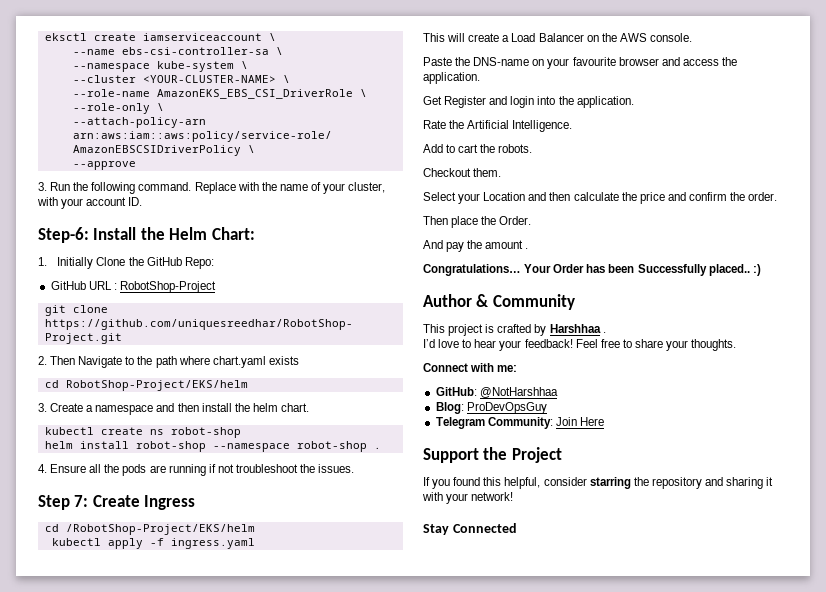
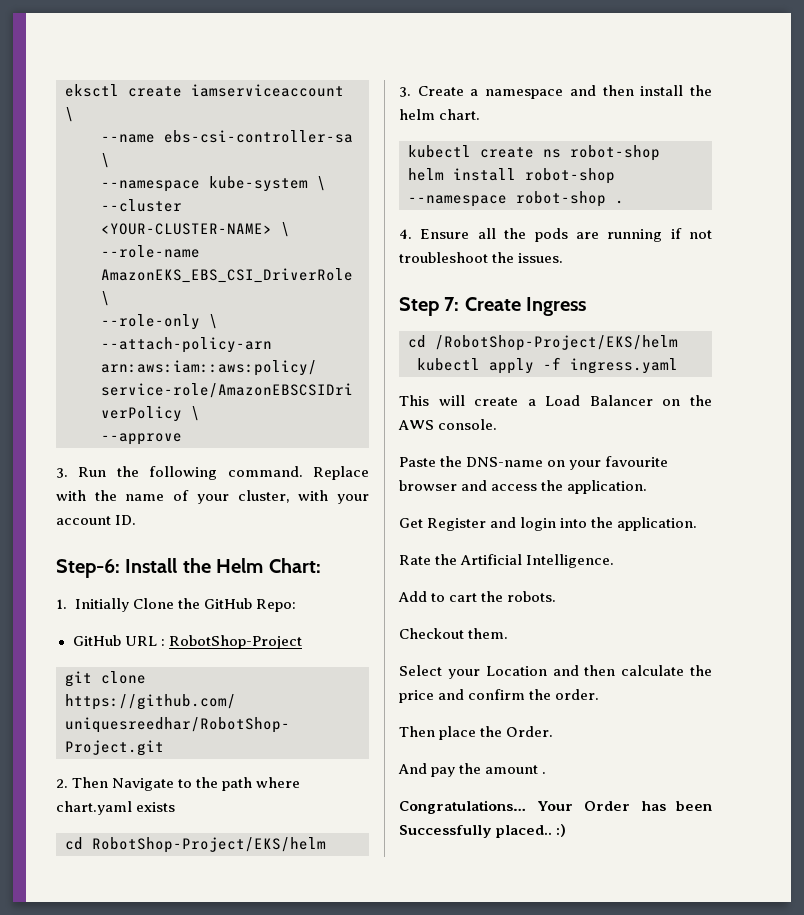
[423,294,575,310] [423,324,606,336] [423,339,737,351] [423,363,518,372] [435,387,558,398] [435,402,547,414] [435,417,604,429] [423,447,562,463] [423,477,774,489] [422,492,514,504] [423,523,517,535] // Author & Community // This project is crafted by Harshhaa . // I’d love to hear your feedback! Feel free to share your thoughts. // Connect with me: // GitHub: @NotHarshhaa // Blog: ProDevOpsGuy // Telegram Community: Join Here // Support the Project // If you found this helpful, consider starring the repository and sharing it with your network! // Stay Connected -> (567, 830) none

